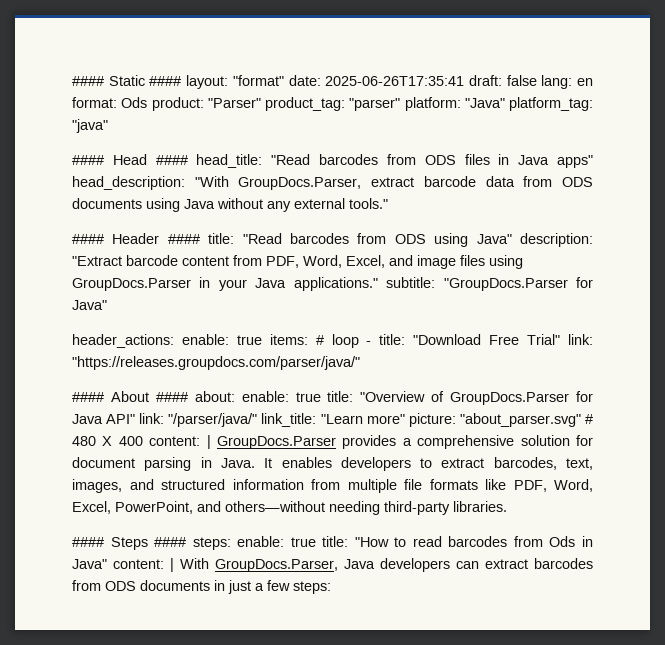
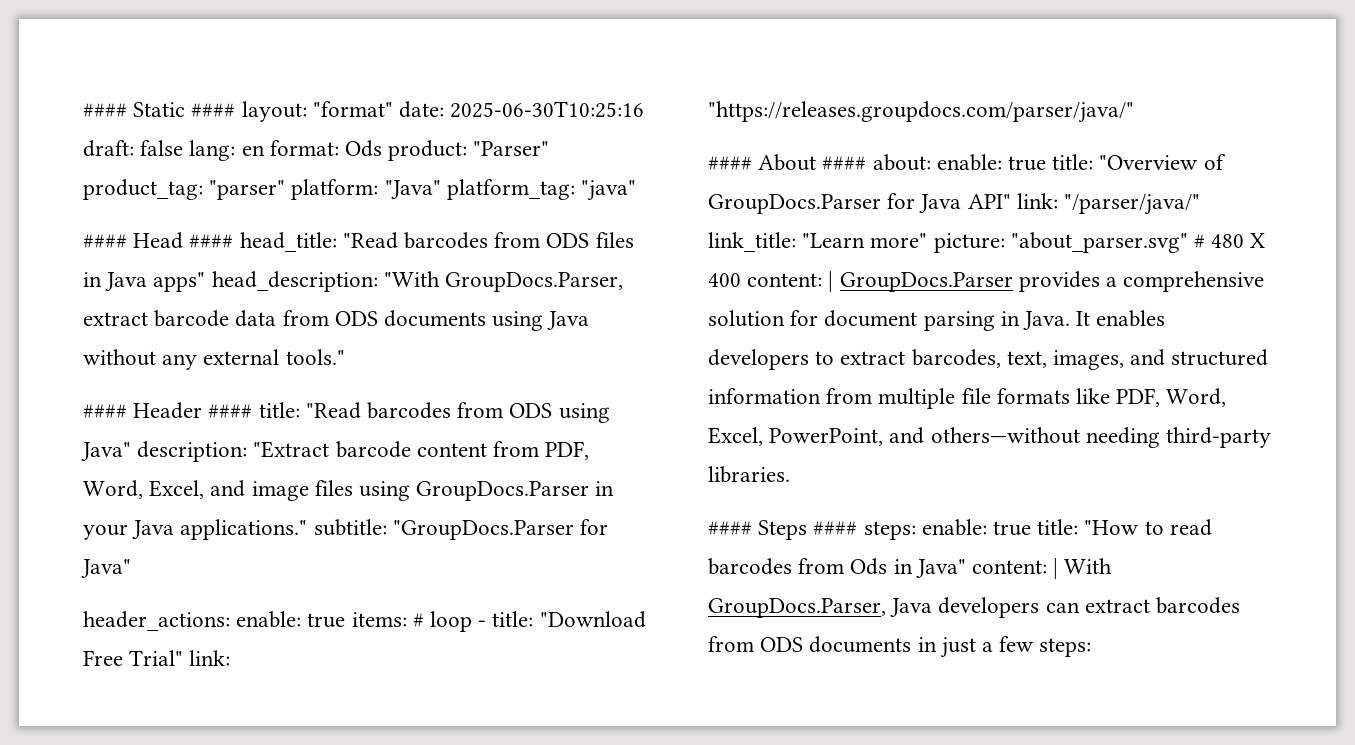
[325,76,465,86] 2025-06-26T17:35:41 -> [450,101,645,118] 2025-06-30T10:25:16

